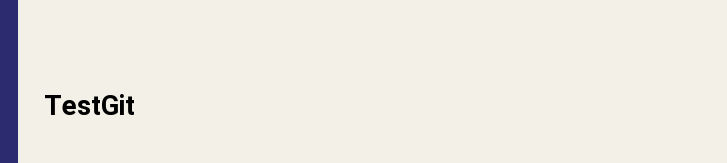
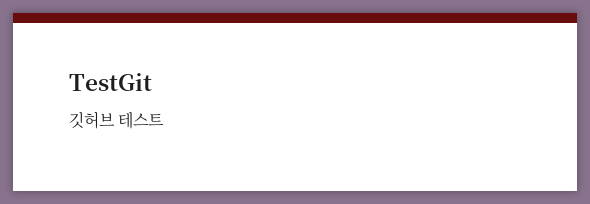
(135, 104) none -> [69,111,165,129] // 깃허브 테스트

